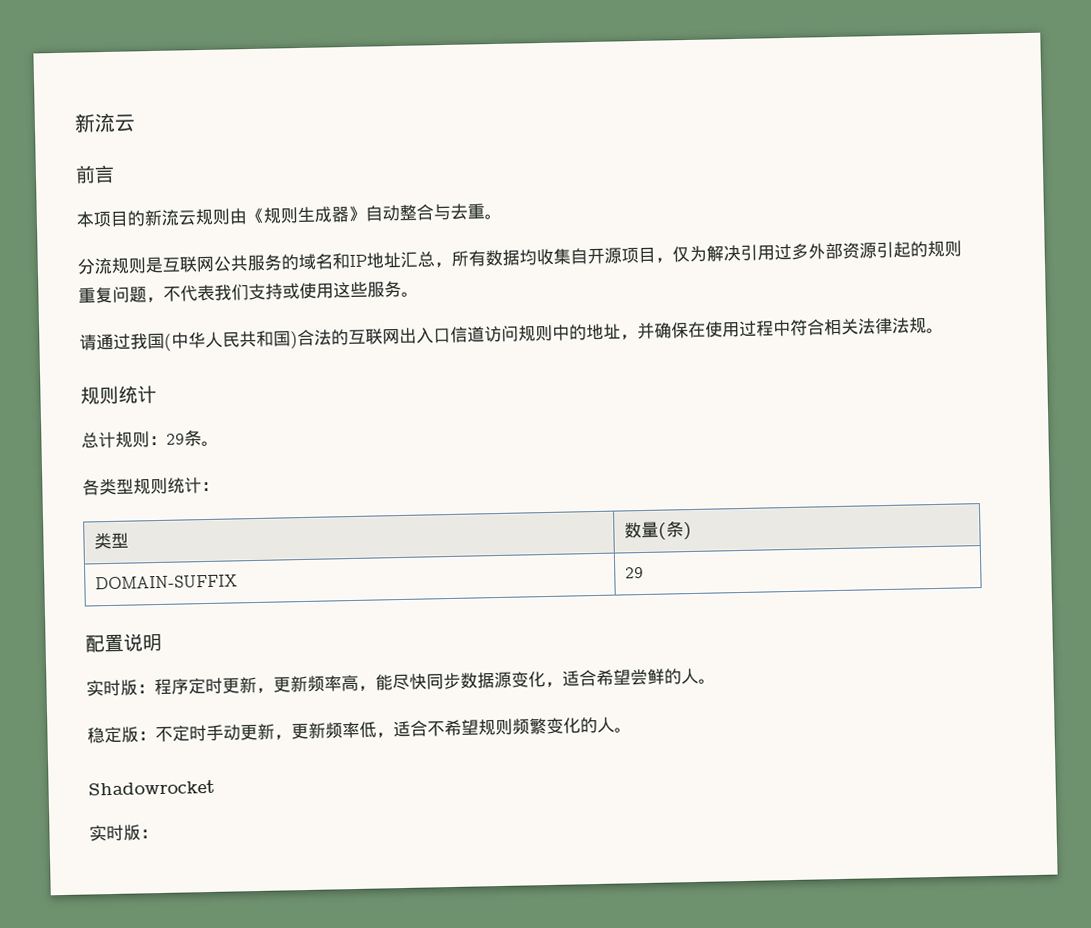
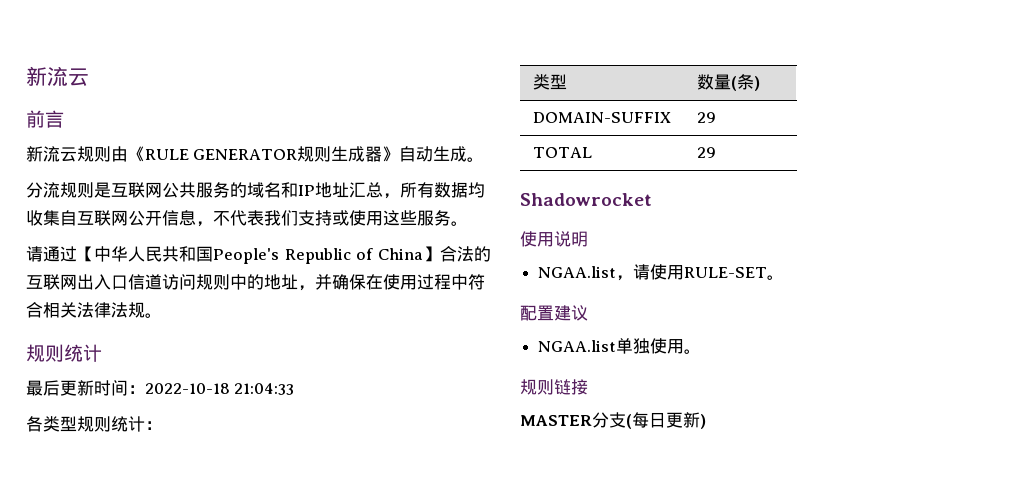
[76,210,146,228] 本项目的 -> (64, 119) none
(264, 216) none -> [145,149,298,160] RULE GENERATOR
[399,203,485,221] 整合与去重 -> [433,146,468,162] 生成
[587,240,962,265] [78,286,147,304] 开源项目，仅为解决引用过多外部资源引起的规则重复问题 -> [77,210,196,226] 互联网公开信息
[130,332,172,352] 我国( -> [77,246,94,262] 【
[290,331,298,350] ) -> [213,246,441,264] People's Republic of China】
[81,430,219,449] 总计规则：29条。 -> [26,380,295,396] 最后更新时间：2022-10-18 21:04:33
[85,633,162,653] [86,667,716,697] [87,716,632,744] [88,779,215,796] [89,824,158,842] // 配置说明 // 实时版：程序定时更新，更新频率高，能尽快同步数据源变化，适合希望尝鲜的人。 // 稳定版：不定时手动更新，更新频率低，适合不希望规则频繁变化的人。 // Shadowrocket // 实时版： -> [532,147,592,158] [696,147,716,158] [520,193,652,206] [520,231,588,247] [538,264,785,281] [520,305,588,321] [538,338,702,354] [520,379,588,395] [520,412,706,429] // TOTAL | 29 // Shadowrocket // 使用说明 // NGAA.list，请使用RULE-SET。 // 配置建议 // NGAA.list单独使用。 // 规则链接 // MASTER分支(每日更新)

